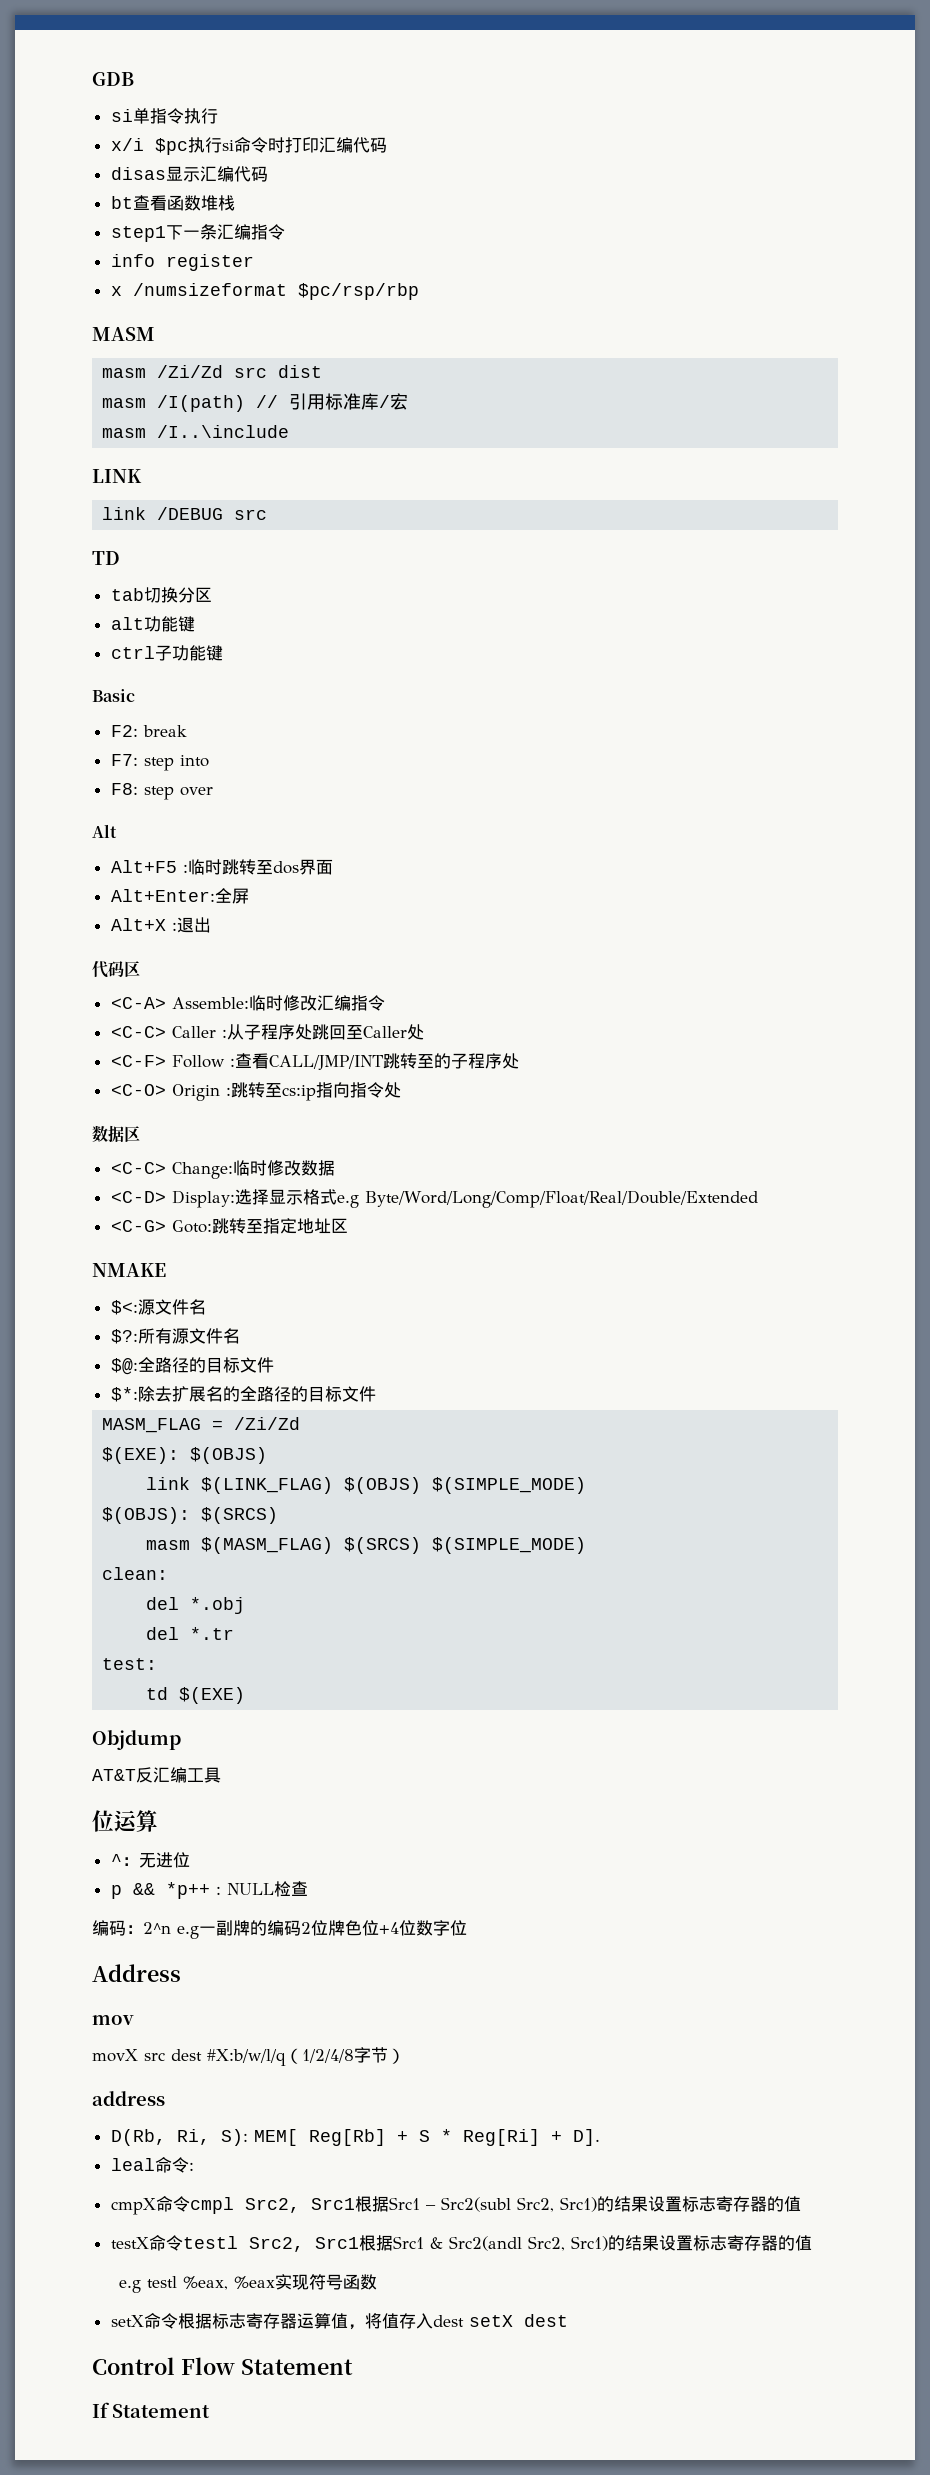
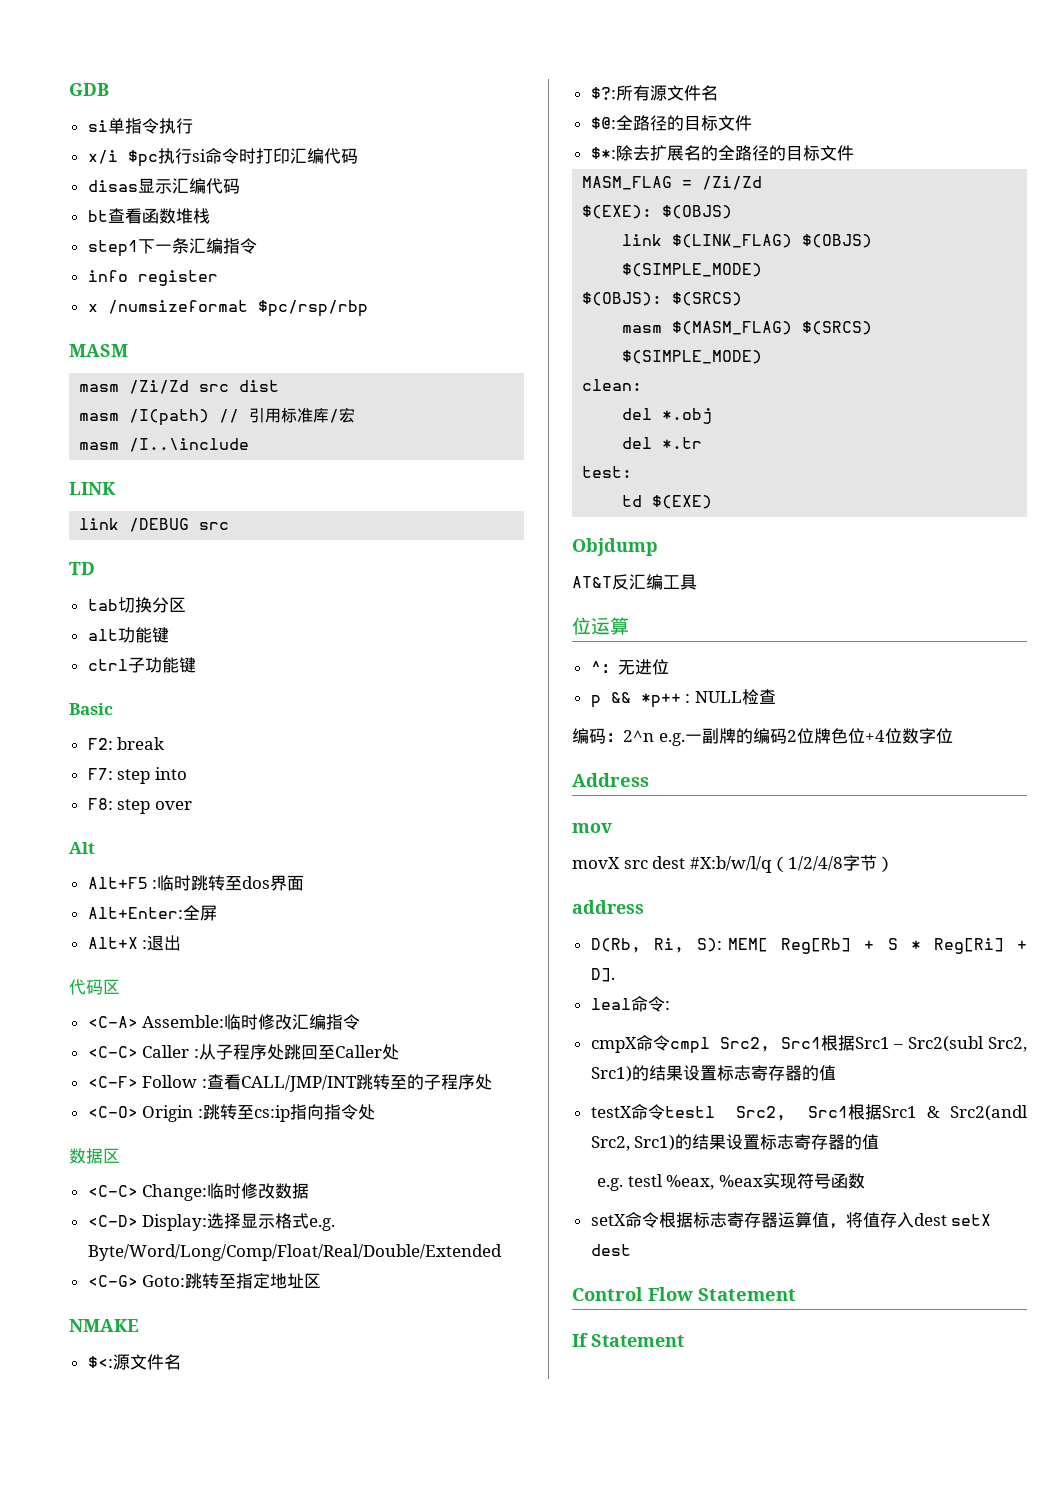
[336,1195,359,1208] e.g -> [309,1218,336,1231] e.g.
[177,1926,199,1939] e.g -> [658,733,685,746] e.g.
[119,2280,142,2293] e.g -> [597,1178,624,1191] e.g.

